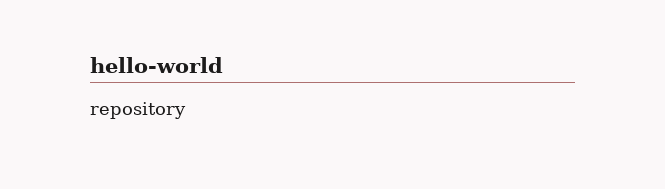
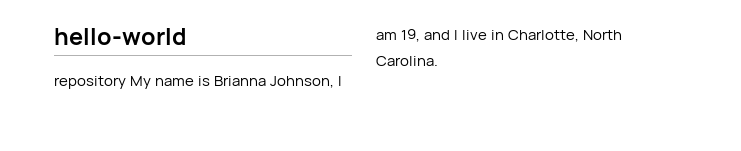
(186, 110) none -> [130,76,343,89] [376,29,623,42] [376,56,438,66] My name is Brianna Johnson, I am 19, and I live in Charlotte, North Carolina.

